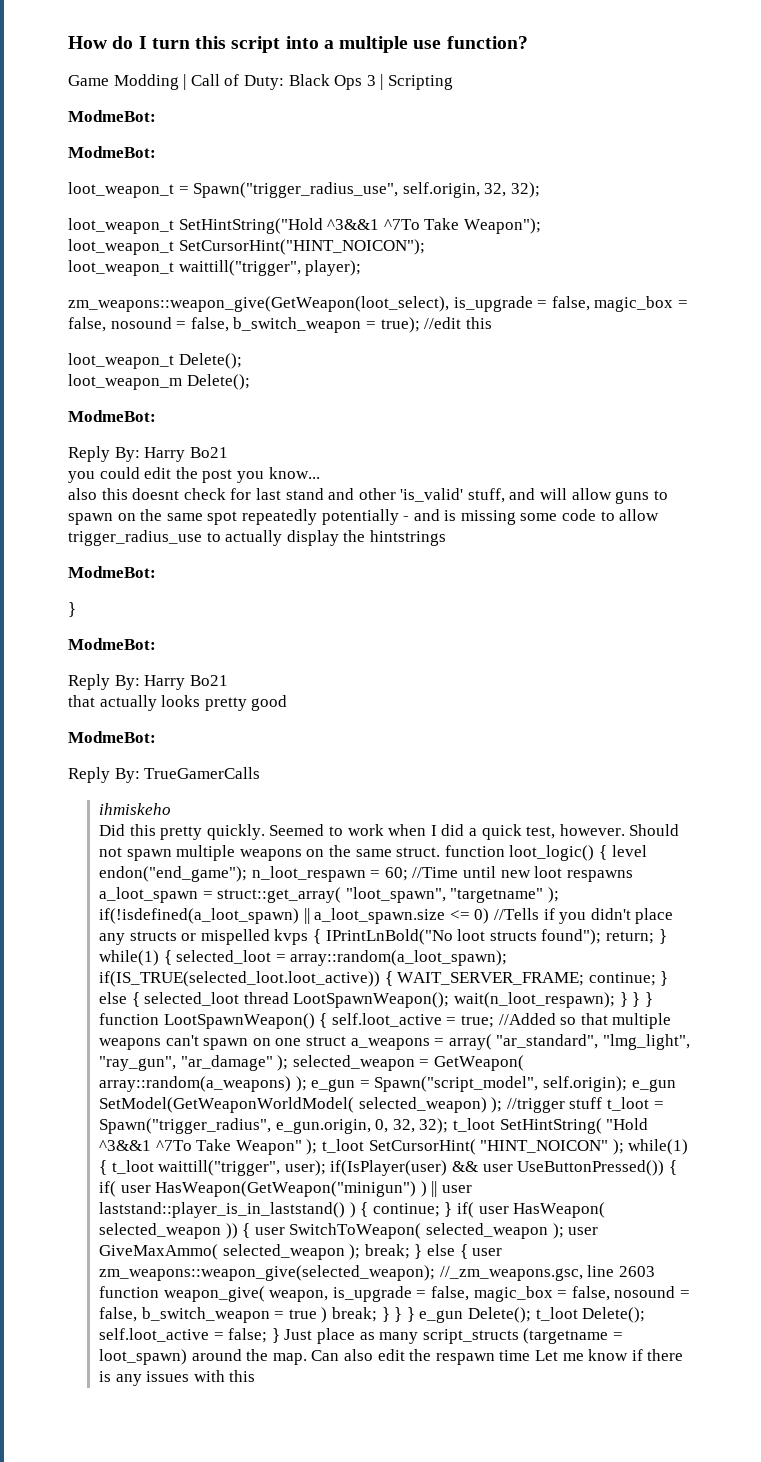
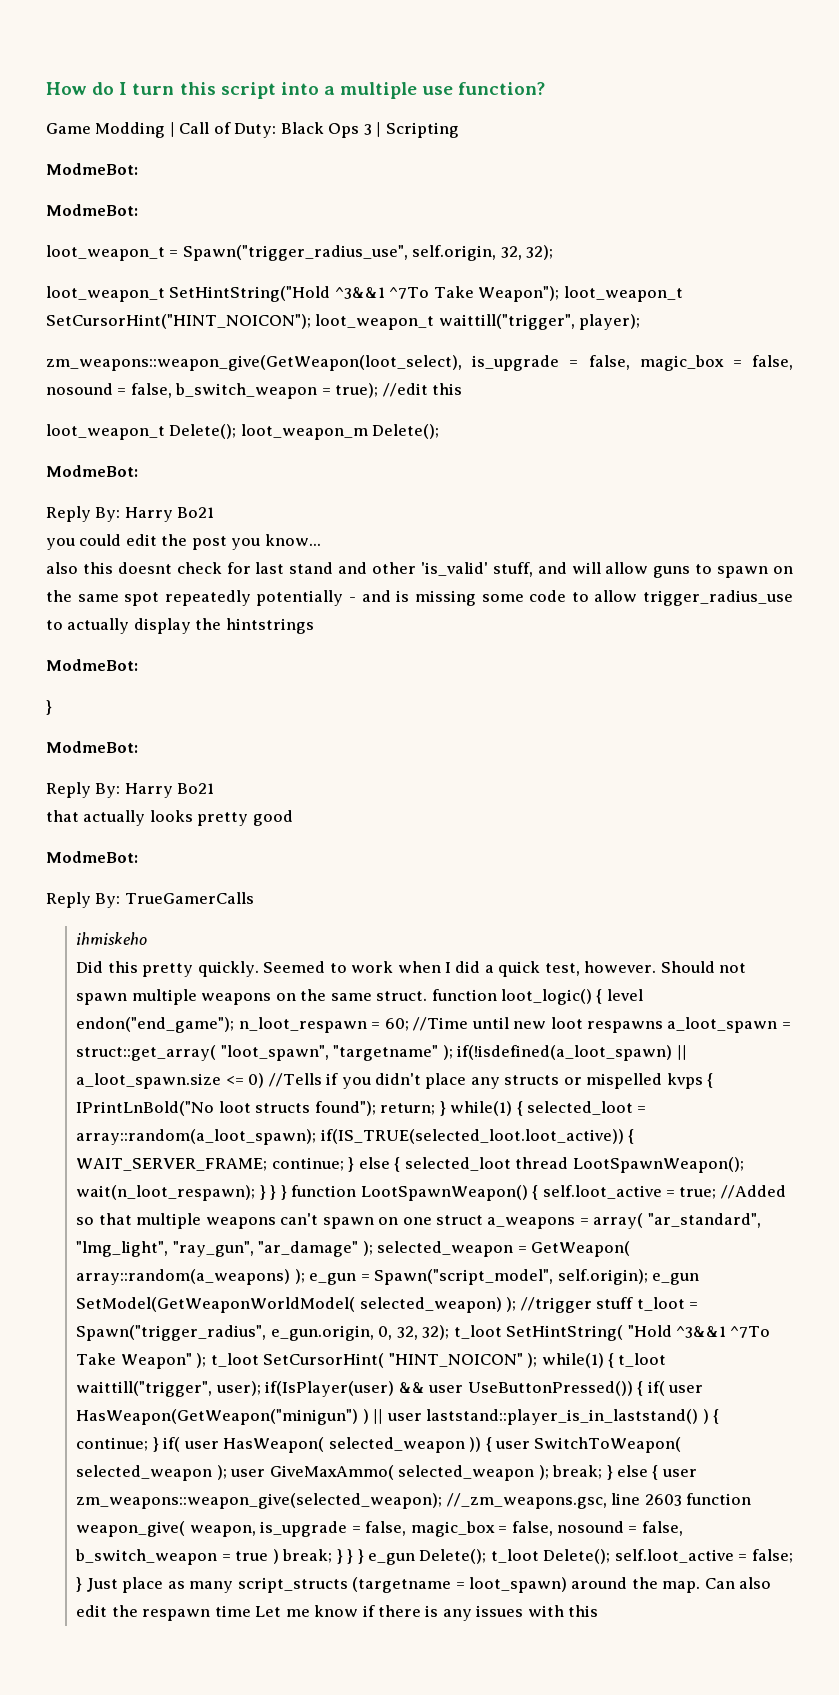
(541, 226) // -> (560, 294) none
(425, 247) // -> (311, 321) none
(242, 361) // -> (237, 431) none

